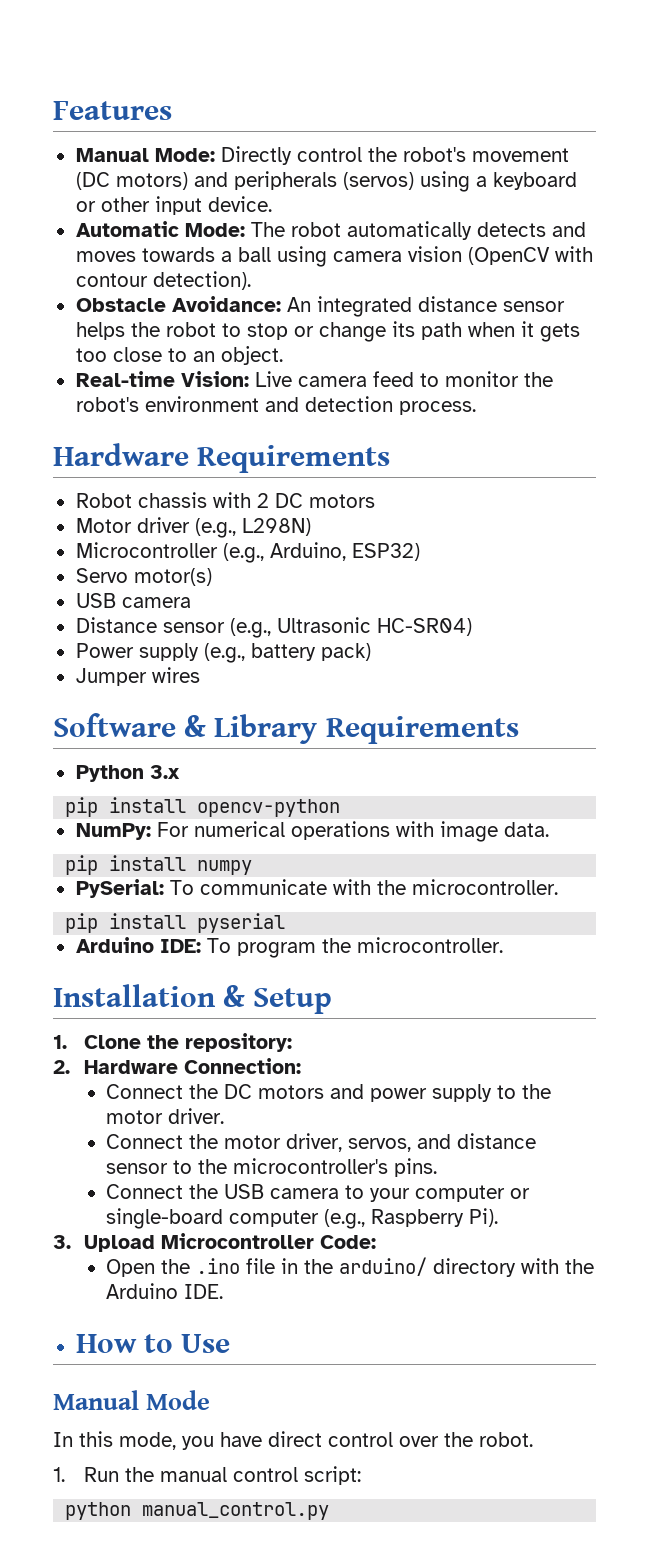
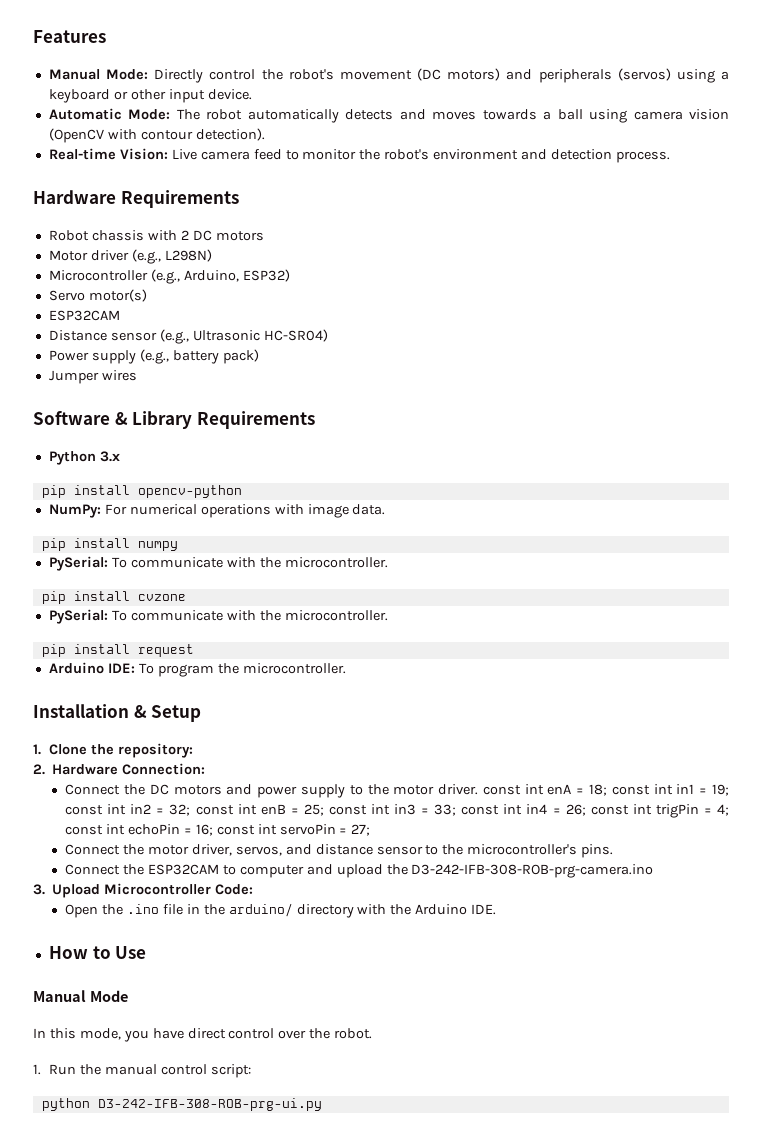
[75,296,565,317] [75,321,580,342] [75,346,283,365] // Obstacle Avoidance: An integrated distance sensor helps the robot to stop or change its path when it gets too close to an object. -> (265, 134) none
[75,593,191,608] USB camera -> [48,310,120,321] ESP32CAM
[197,913,286,933] pyserial -> [137,594,186,601] [48,609,388,624] [41,644,194,657] cvzone // PySerial: To communicate with the microcontroller. // pip install request
(225, 1116) none -> [482,784,729,796] [65,804,730,818] [65,824,371,836] const int enA = 18; const int in1 = 19; const int in2 = 32; const int enB = 25; const int in3 = 33; const int in4 = 26; const int trigPin = 4; const int echoPin = 16; const int servoPin = 27;
[224,1184,531,1202] [106,1208,499,1229] USB camera to your computer or single-board computer (e.g., Raspberry Pi). -> [147,864,654,878] ESP32CAM to computer and upload the D3-242-IFB-308-ROB-prg-camera.ino
[142,1502,330,1520] manual_control.py -> [97,1098,322,1111] D3-242-IFB-308-ROB-prg-ui.py

